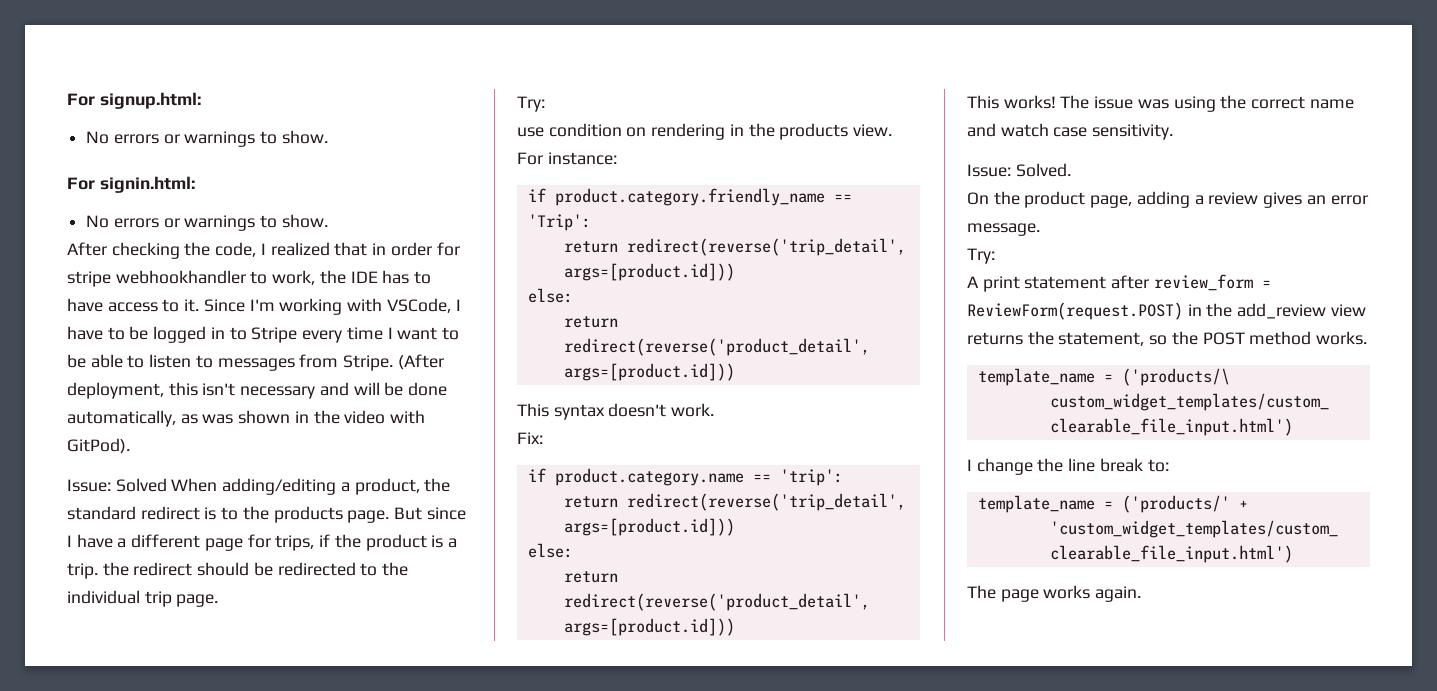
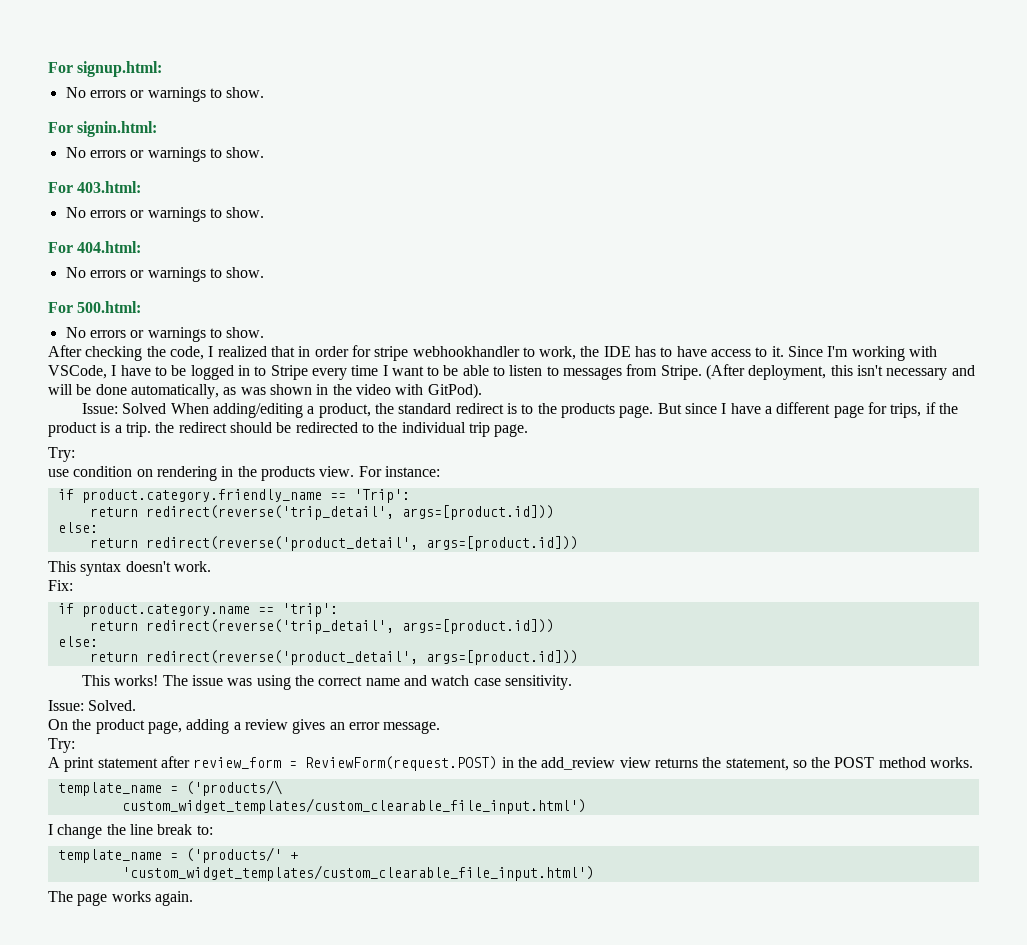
(328, 221) none -> [48,181,142,193] [65,207,265,222] [48,241,142,253] [65,267,265,282] [48,301,142,313] [65,327,265,342] // For 403.html: // No errors or warnings to show. // For 404.html: // No errors or warnings to show. // For 500.html: // No errors or warnings to show.

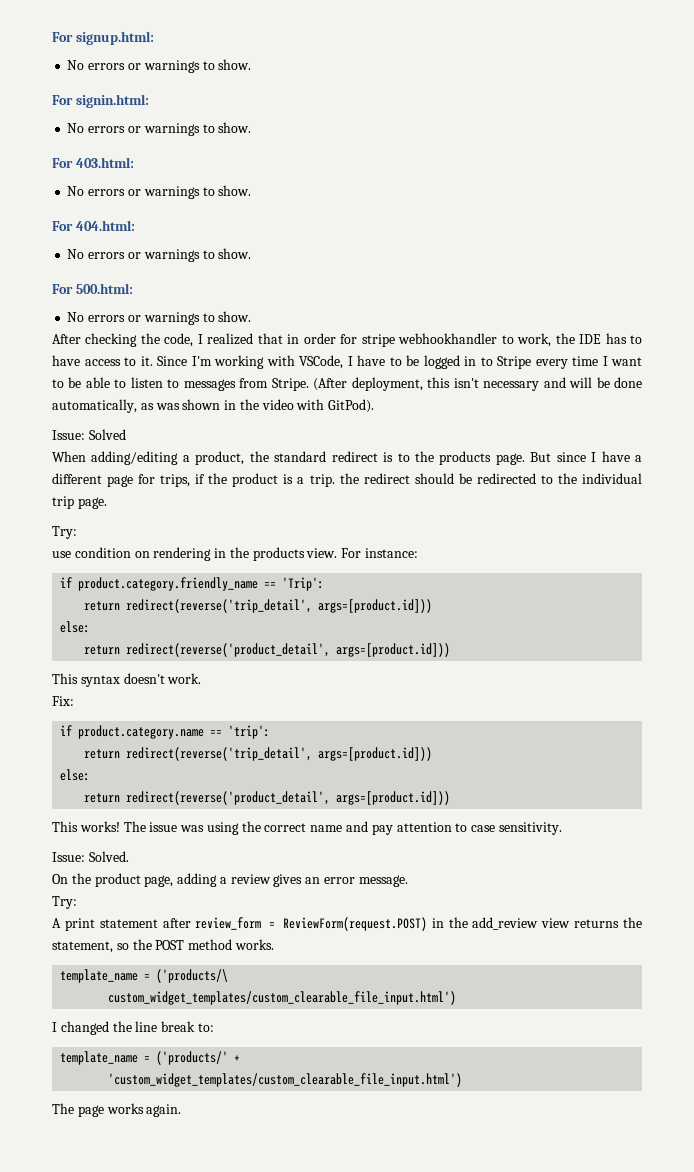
(167, 408) none -> (126, 434) //
[431,675,470,686] watch -> [371,822,468,835] pay attention to
[57,824,103,839] change -> [60,1021,109,1035] changed

